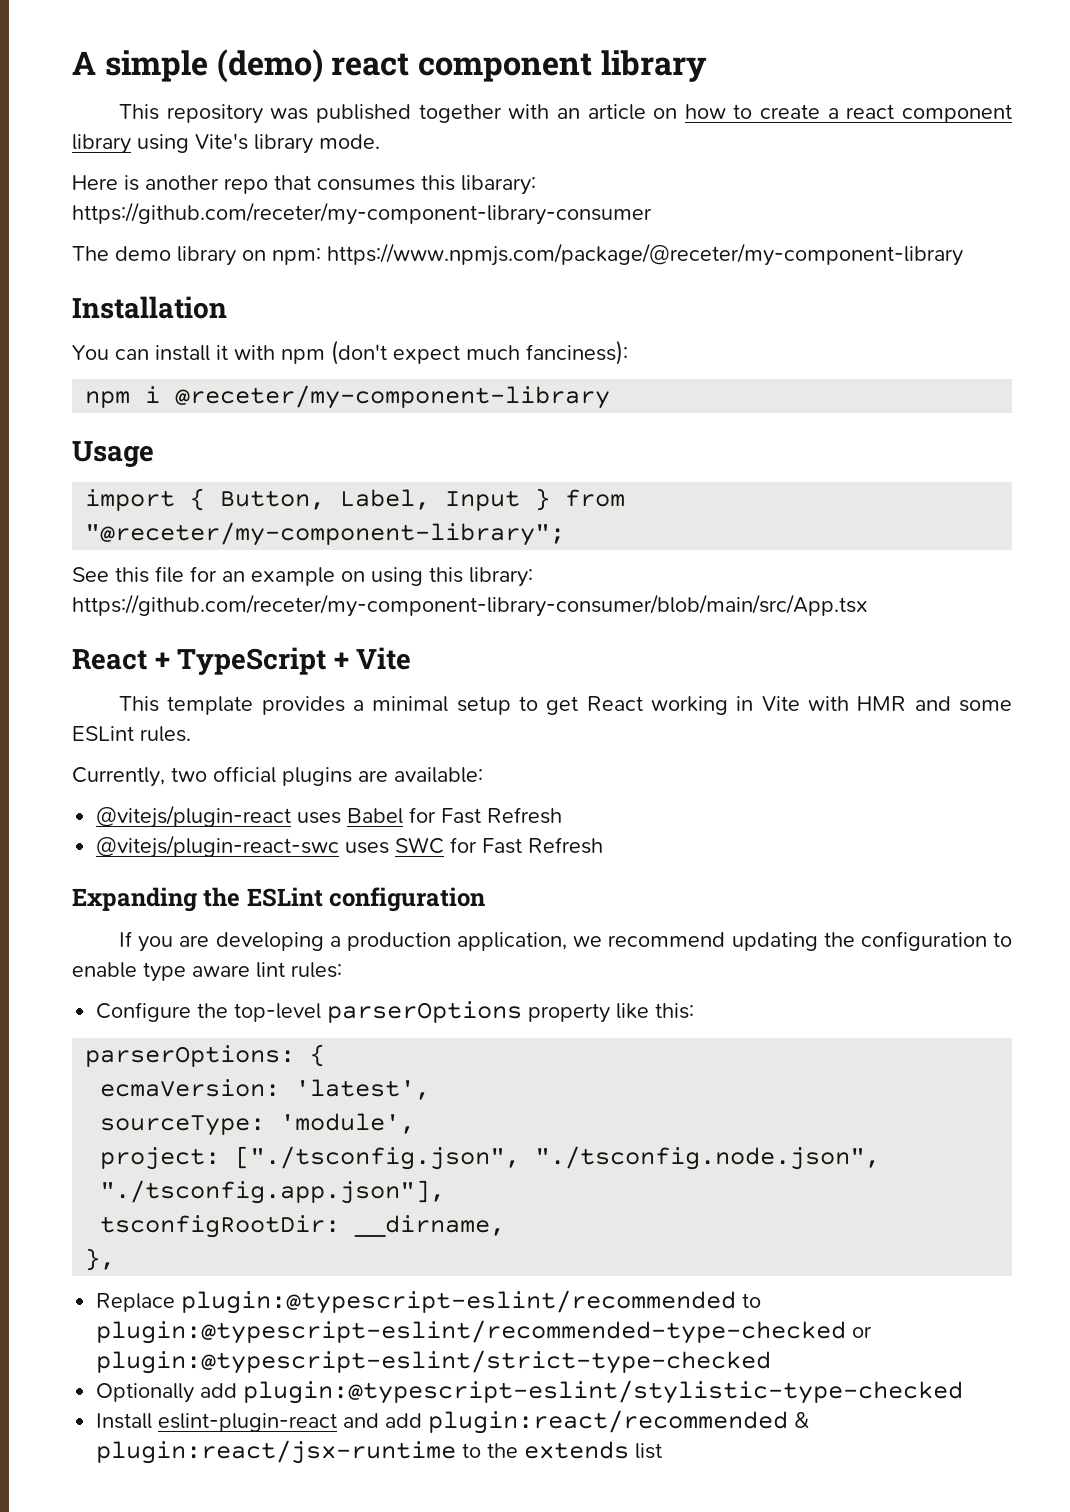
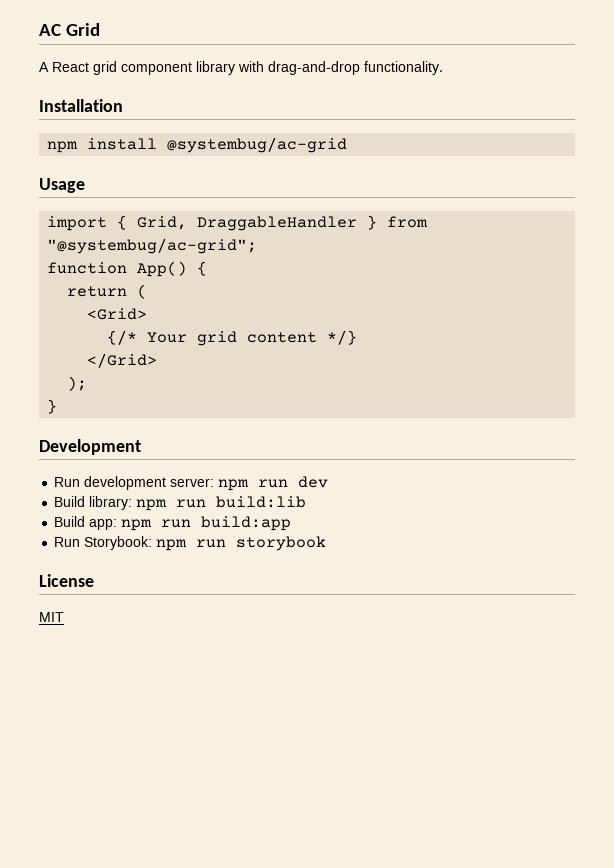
[72,49,707,83] [119,104,1012,124] [72,133,380,154] [72,175,536,195] [72,202,652,225] [72,243,963,266] [72,296,227,319] [72,340,628,365] [85,385,611,409] [72,441,154,467] [85,488,626,511] [85,522,566,546] [72,566,533,587] [72,594,868,617] [72,647,412,675] [119,696,1013,715] [72,726,191,742] [72,766,483,787] [96,805,563,828] [96,835,604,858] [72,887,486,912] [119,931,1012,952] [72,962,342,982] [96,1001,695,1023] [85,1044,326,1067] [100,1079,431,1100] [100,1113,416,1136] [100,1146,881,1170] [100,1180,446,1204] [100,1215,506,1238] [85,1248,116,1271] [96,1290,762,1314] [96,1320,873,1344] [96,1350,772,1374] [96,1380,964,1404] [96,1410,810,1434] [96,1440,663,1464] A simple (demo) react component library // This repository was published together with an article on how to create a react component library using Vite's library mode. // Here is another repo that consumes this libarary: https://github.com/receter/my-component-library-consumer // The demo library on npm: https://www.npmjs.com/package/@receter/my-component-library // Installation // You can install it with npm (don't expect much fanciness): // npm i @receter/my-component-library // Usage // import { Button, Label, Input } from "@receter/my-component-library"; // See this file for an example on using this library: https://github.com/receter/my-component-library-consumer/blob/main/src/App.tsx // React + TypeScript + Vite // This template provides a minimal setup to get React working in Vite with HMR and some ESLint rules. // Currently, two official plugins are available: // @vitejs/plugin-react uses Babel for Fast Refresh // @vitejs/plugin-react-swc uses SWC for Fast Refresh // Expanding the ESLint configuration // If you are developing a production application, we recommend updating the configuration to enable type aware lint rules: // Configure the top-level parserOptions property like this: // parserOptions: { // ecmaVersion: 'latest', // sourceType: 'module', // project: ["./tsconfig.json", "./tsconfig.node.json", "./tsconfig.app.json"], // tsconfigRootDir: __dirname, // }, // Replace plugin:@typescript-eslint/recommended to plugin:@typescript-eslint/recommended-type-checked or plugin:@typescript-eslint/strict-type-checked // Optionally add plugin:@typescript-eslint/stylistic-type-checked // Install eslint-plugin-react and add plugin:react/recommended & plugin:react/jsx-runtime to the extends list -> [39,23,100,36] [39,61,443,75] [39,99,123,112] [47,137,348,153] [39,178,85,193] [47,215,429,231] [47,238,258,254] [47,261,208,277] [67,284,148,299] [87,308,148,320] [107,330,358,346] [87,353,158,368] [67,376,88,391] [47,399,58,414] [39,439,141,455] [54,476,329,491] [54,496,307,511] [54,516,292,531] [54,536,327,551] [39,574,94,587] [39,612,64,622] AC Grid // A React grid component library with drag-and-drop functionality. // Installation // npm install @systembug/ac-grid // Usage // import { Grid, DraggableHandler } from "@systembug/ac-grid"; // function App() { // return ( // <Grid> // {/* Your grid content */} // </Grid> // ); // } // Development // Run development server: npm run dev // Build library: npm run build:lib // Build app: npm run build:app // Run Storybook: npm run storybook // License // MIT

